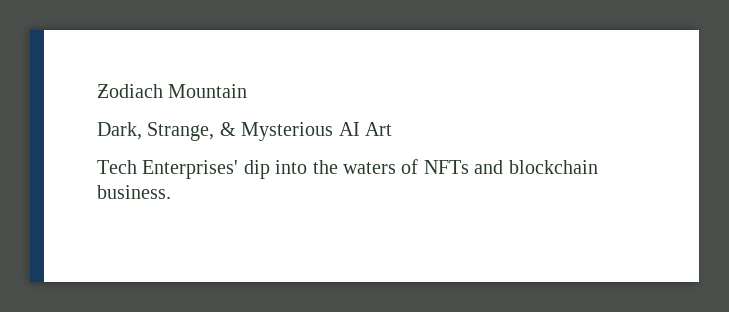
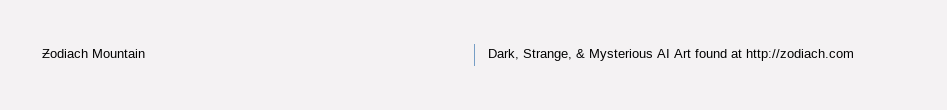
[97,159,598,179] [97,185,171,199] // Tech Enterprises' dip into the waters of NFTs and blockchain business. -> [695,49,854,61] found at http://zodiach.com

